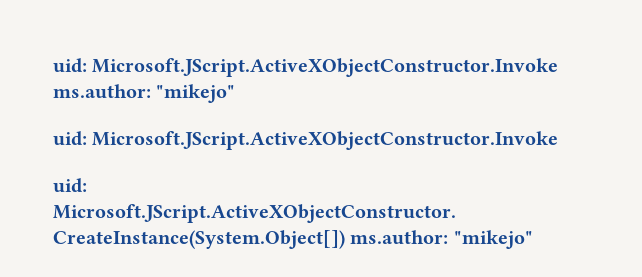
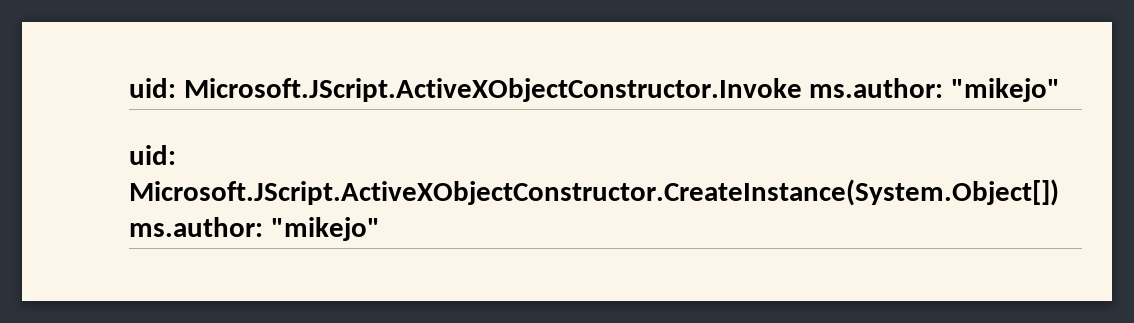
[53,131,559,150] // uid: Microsoft.JScript.ActiveXObjectConstructor.Invoke -> (1061, 90) none

